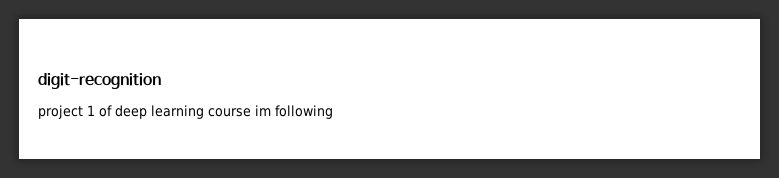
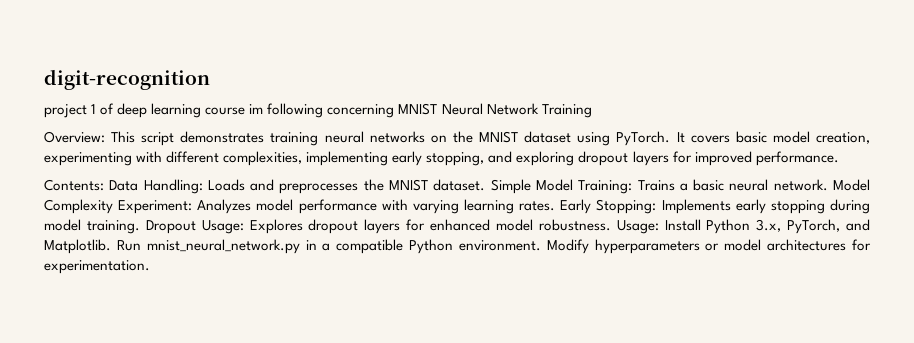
(333, 112) none -> [327,103,592,118] [44,131,871,146] [44,151,839,166] [44,179,870,194] [44,199,870,214] [44,219,870,234] [44,239,871,254] [44,260,150,274] concerning MNIST Neural Network Training // Overview: This script demonstrates training neural networks on the MNIST dataset using PyTorch. It covers basic model creation, experimenting with different complexities, implementing early stopping, and exploring dropout layers for improved performance. // Contents: Data Handling: Loads and preprocesses the MNIST dataset. Simple Model Training: Trains a basic neural network. Model Complexity Experiment: Analyzes model performance with varying learning rates. Early Stopping: Implements early stopping during model training. Dropout Usage: Explores dropout layers for enhanced model robustness. Usage: Install Python 3.x, PyTorch, and Matplotlib. Run mnist_neural_network.py in a compatible Python environment. Modify hyperparameters or model architectures for experimentation.

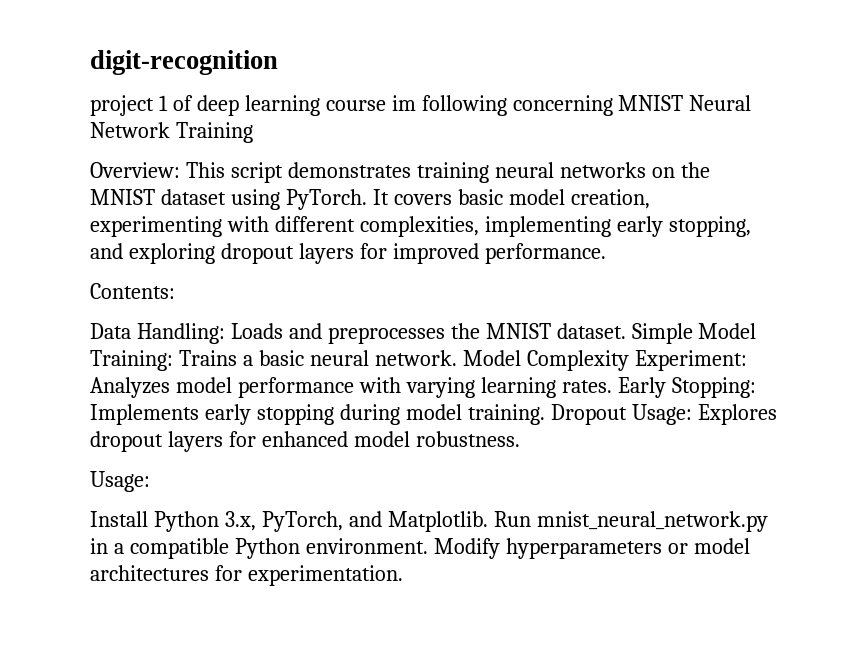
(104, 185) none -> (175, 291) //
[616,220,659,234] Usage: -> [90,471,150,492] // Usage: //

